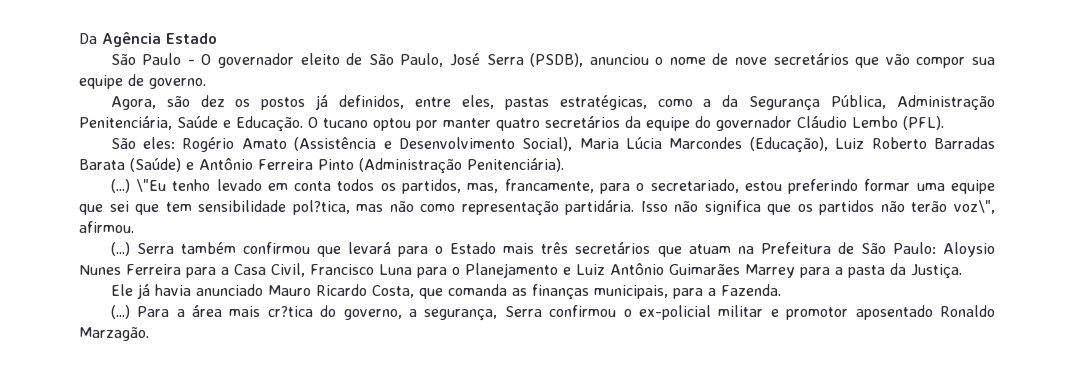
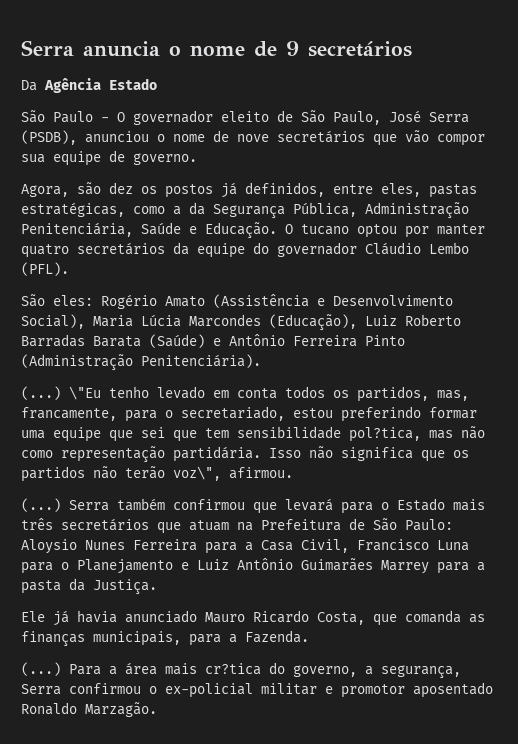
(79, 38) none -> [21,40,412,57] Serra anuncia o nome de 9 secretários //

